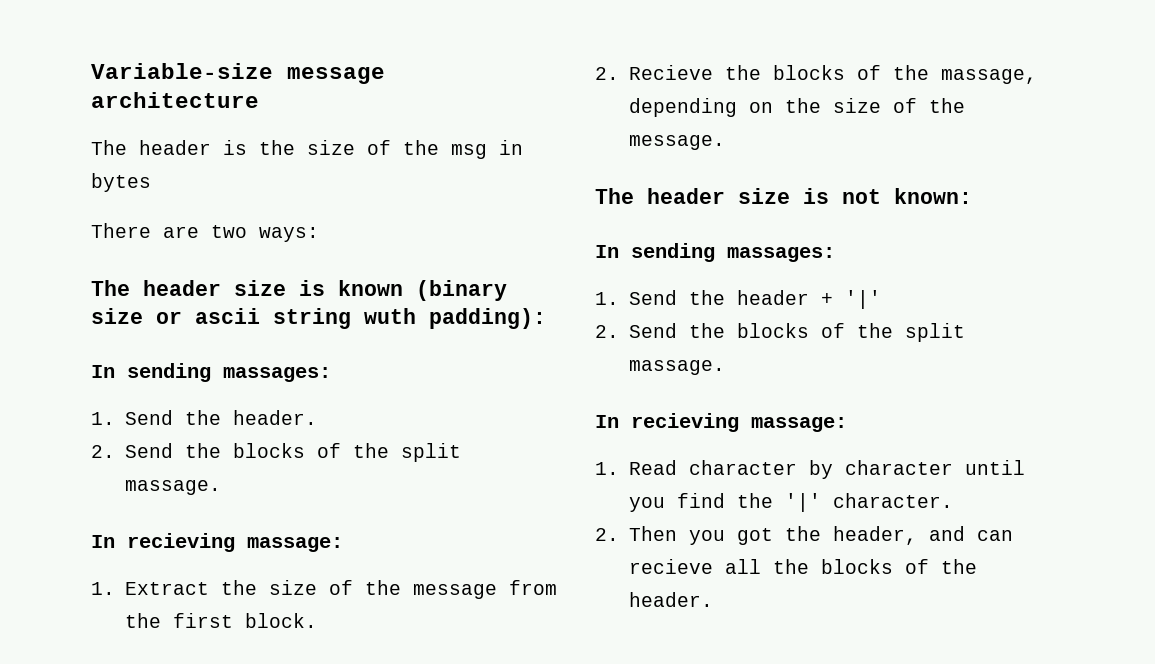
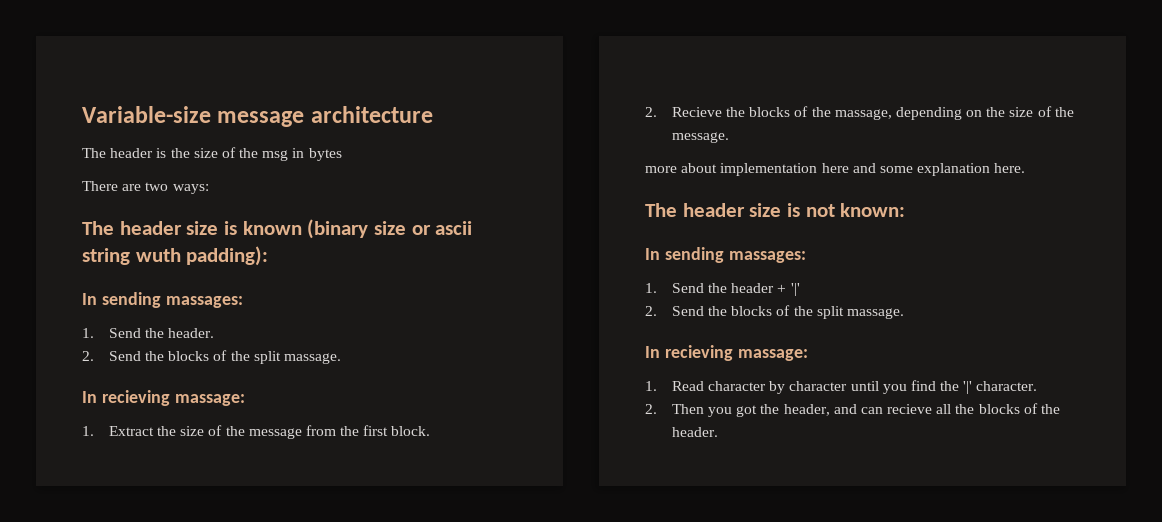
(725, 142) none -> [645,163,1026,176] // more about implementation here and some explanation here.

